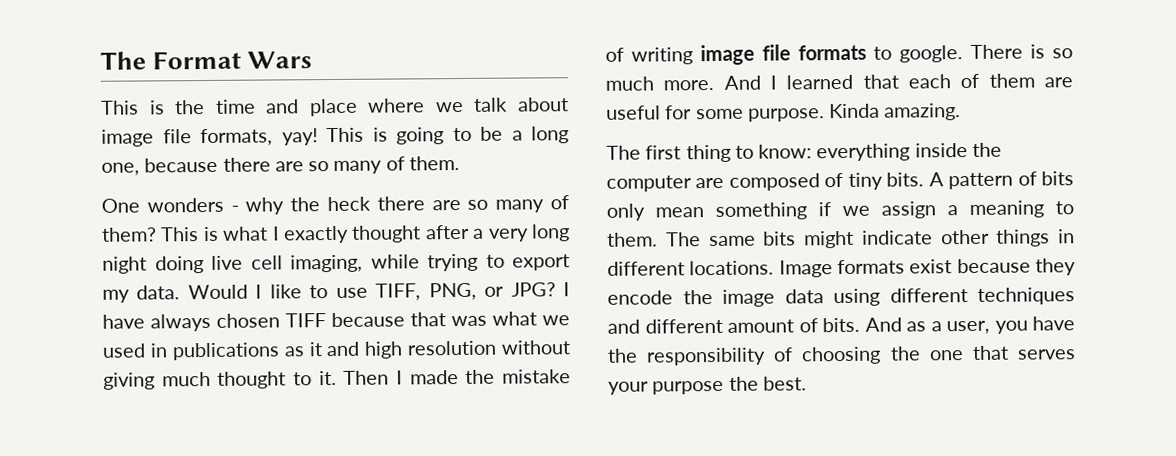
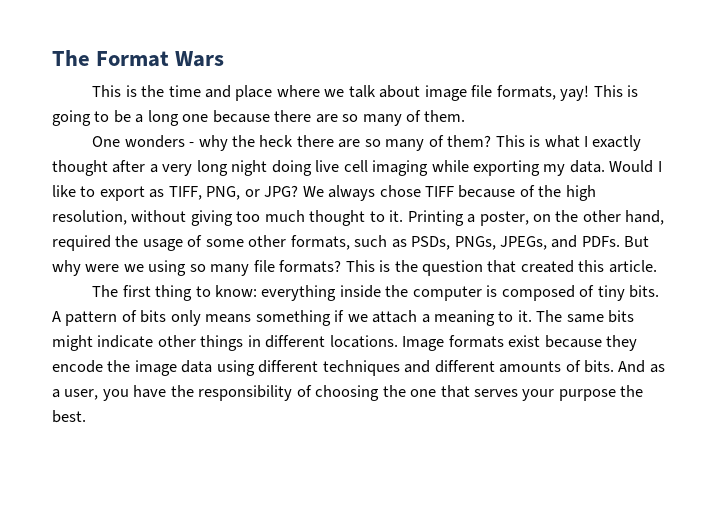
[101,162,140,176] one, -> [182,114,209,122] one
[290,253,570,273] imaging, while trying to export -> [372,160,541,176] imaging while exporting
[335,287,368,298] use -> [99,186,165,201] export as
[562,282,570,297] [102,311,570,332] [102,340,497,361] I have always chosen TIFF because that was what we used in publications as it and high resolution -> [302,185,596,201] [52,210,127,225] We always chose TIFF because of the high resolution,
(155, 381) none -> [236,211,261,222] too
[343,369,571,385] [605,44,1073,66] [605,73,1073,91] [606,103,962,122] Then I made the mistake of writing image file formats to google. There is so much more. And I learned that each of them are useful for some purpose. Kinda amazing. -> [407,210,665,226] [52,235,650,251] [52,260,657,276] Printing a poster, on the other hand, required the usage of some other formats, such as PSDs, PNGs, JPEGs, and PDFs. But why were we using so many file formats? This is the question that created this article.
[695,177,725,189] are -> [486,285,498,297] is
[655,207,704,218] mean -> [205,314,252,323] means
[881,201,936,219] assign -> [372,310,418,323] attach
[607,232,658,247] them. -> [517,310,532,322] it.
[727,319,794,333] amount -> [499,361,562,373] amounts

